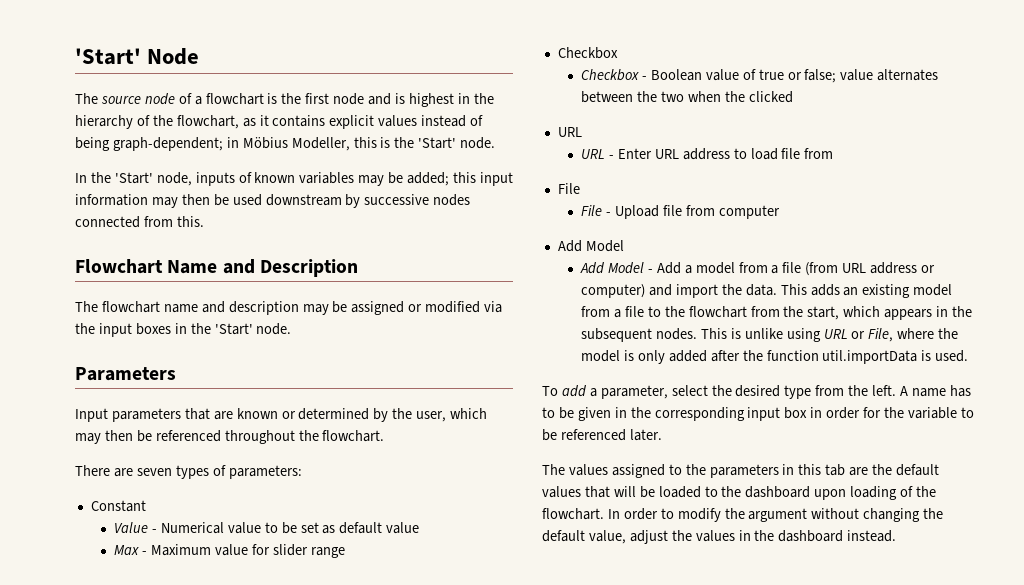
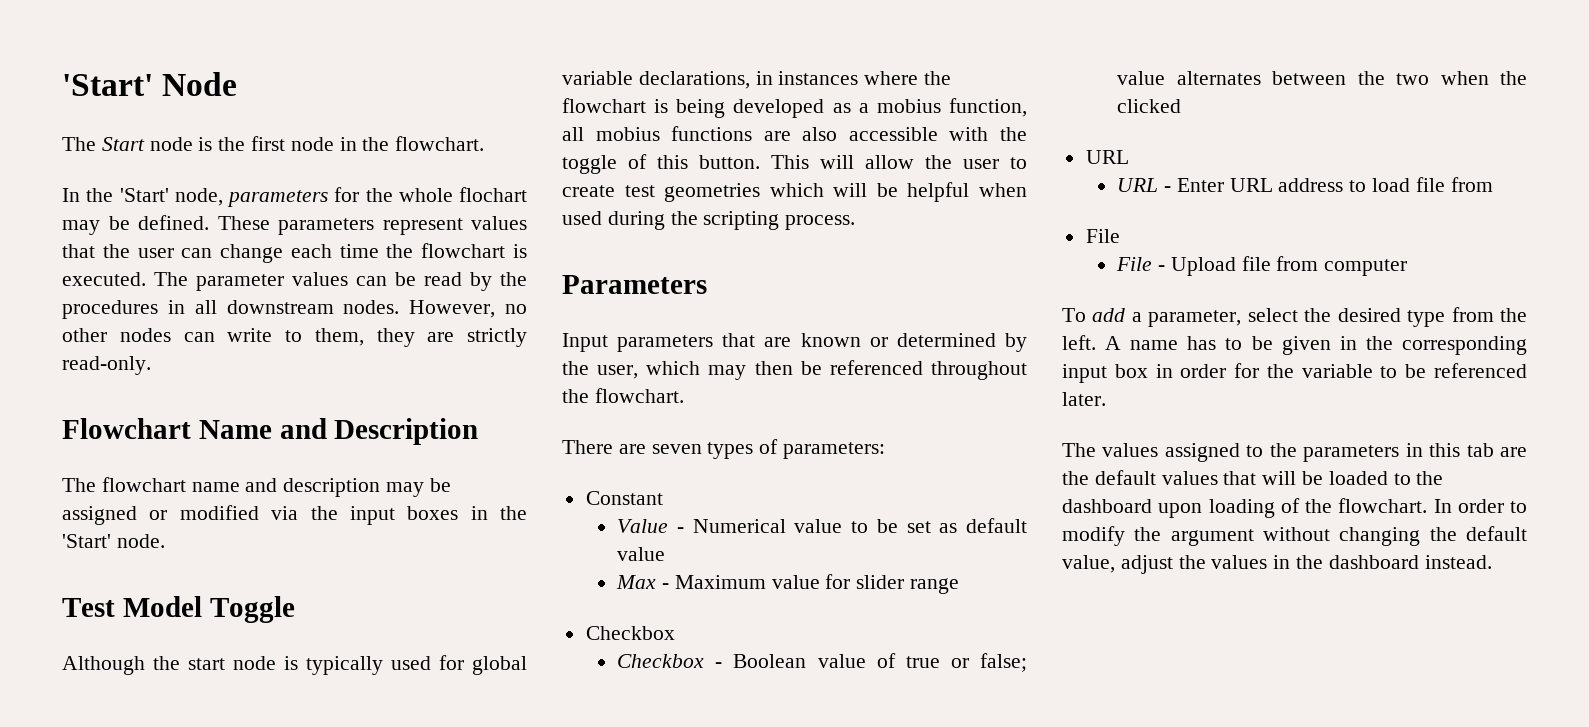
[100,93,494,107] [75,115,484,129] [75,137,496,151] [75,172,513,186] [75,194,471,208] [75,216,204,228] source node of a flowchart is the first node and is highest in the hierarchy of the flowchart, as it contains explicit values instead of being graph-dependent; in Möbius Modeller, this is the 'Start' node. // In the 'Start' node, inputs of known variables may be added; this input information may then be used downstream by successive nodes connected from this. -> [101,136,485,151] [62,187,527,207] [62,215,527,235] [62,243,527,263] [62,272,527,291] [62,300,527,319] [62,328,527,347] [62,356,151,375] Start node is the first node in the flowchart. // In the 'Start' node, parameters for the whole flochart may be defined. These parameters represent values that the user can change each time the flowchart is executed. The parameter values can be read by the procedures in all downstream nodes. However, no other nodes can write to them, they are strictly read-only.
(292, 329) none -> [62,596,295,623] [62,655,527,675] [562,71,952,89] [562,98,1027,118] [562,126,1027,141] [562,154,1027,174] [562,182,1027,202] [562,211,856,230] // Test Model Toggle // Although the start node is typically used for global variable declarations, in instances where the flowchart is being developed as a mobius function, all mobius functions are also accessible with the toggle of this button. This will allow the user to create test geometries which will be helpful when used during the scripting process.
[557,240,624,252] [580,262,936,276] [581,284,953,298] [581,306,973,320] [581,328,959,342] [581,350,969,364] // Add Model // Add Model - Add a model from a file (from URL address or computer) and import the data. This adds an existing model from a file to the flowchart from the start, which appears in the subsequent nodes. This is unlike using URL or File, where the model is only added after the function util.importData is used. -> (1408, 267) none

